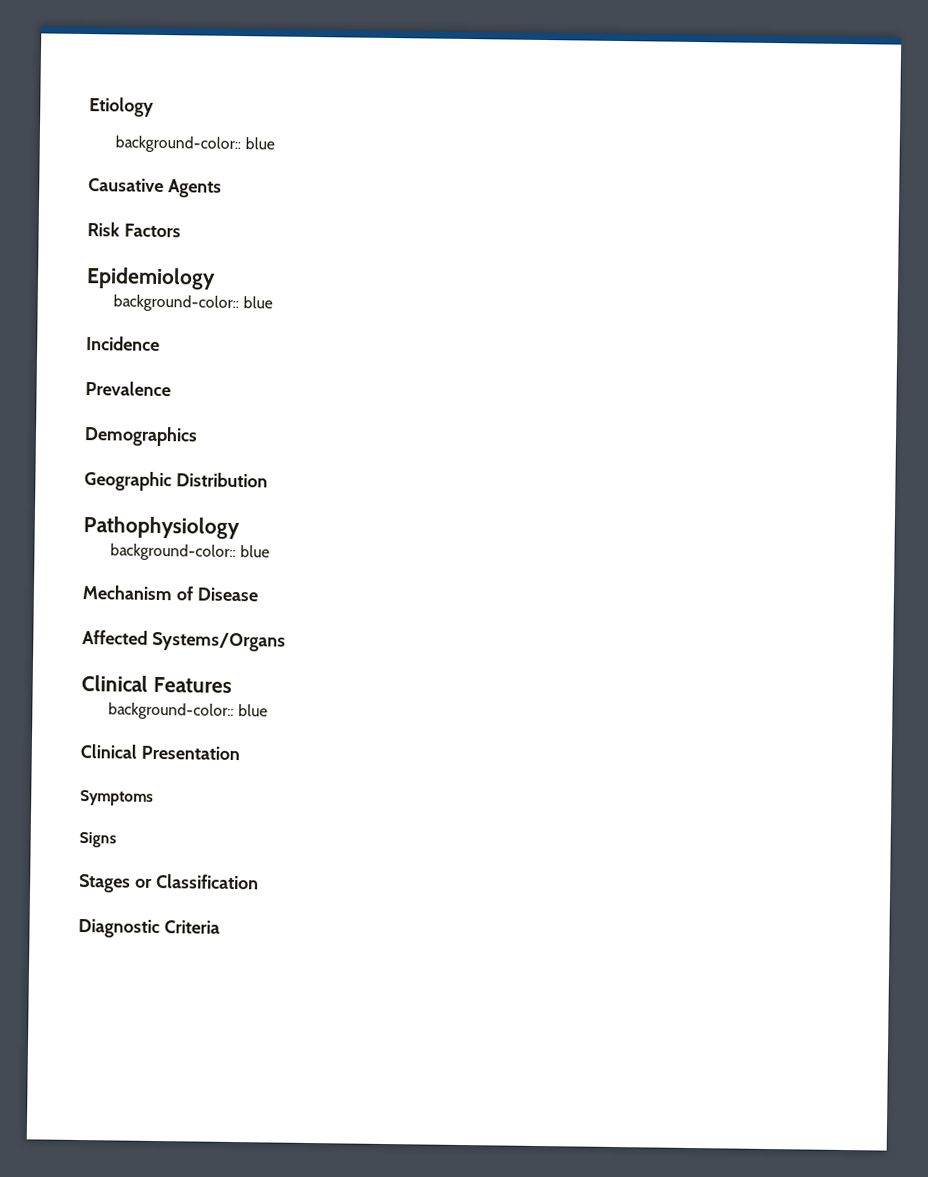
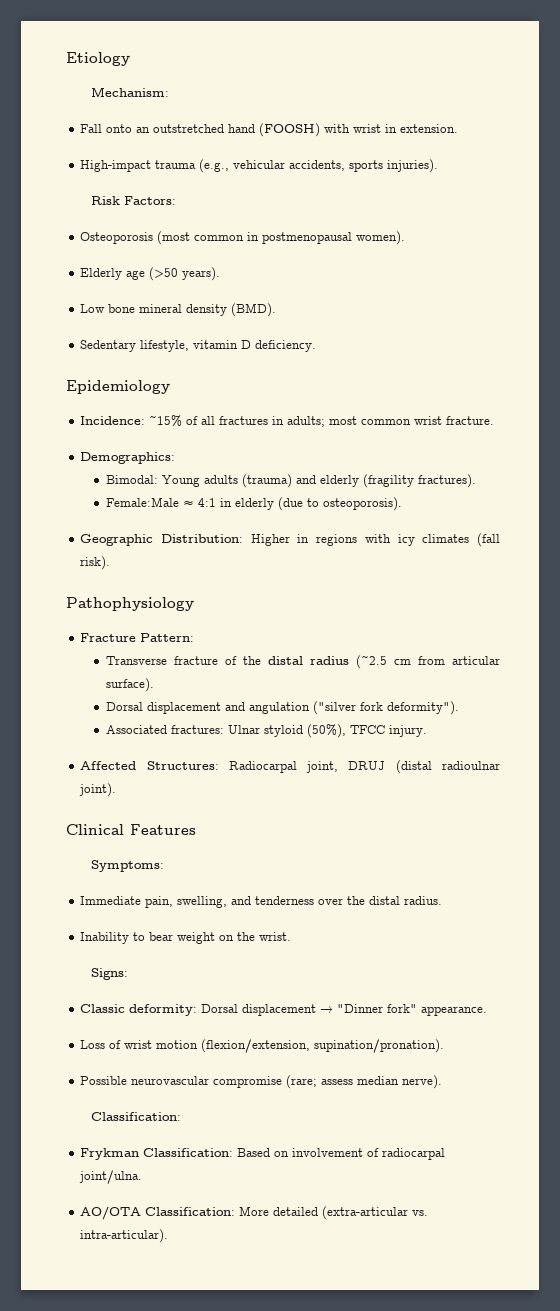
[115,135,275,154] [88,178,222,198] [87,222,181,238] [86,267,216,290] [113,294,273,313] [86,336,160,351] [85,381,171,397] [84,426,198,447] [84,471,268,492] [83,516,240,540] [110,543,270,562] [82,585,258,602] [82,630,286,652] [81,675,232,693] [108,702,268,721] [80,743,240,761] [80,789,154,806] [79,831,117,848] [78,873,259,893] [78,918,220,939] background-color:: blue // Causative Agents // Risk Factors // Epidemiology // background-color:: blue // Incidence // Prevalence // Demographics // Geographic Distribution // Pathophysiology // background-color:: blue // Mechanism of Disease // Affected Systems/Organs // Clinical Features // background-color:: blue // Clinical Presentation // Symptoms // Signs // Stages or Classification // Diagnostic Criteria -> [91,87,170,97] [80,123,459,137] [80,159,439,173] [91,196,177,205] [80,231,406,245] [80,267,221,281] [80,303,277,317] [80,340,317,352] [66,380,170,394] [80,415,495,427] [80,452,176,464] [105,474,476,488] [105,497,402,511] [80,533,500,547] [80,556,111,570] [66,597,194,611] [80,633,195,642] [105,655,500,669] [105,678,154,692] [105,701,459,715] [105,724,427,738] [80,760,500,774] [79,783,117,797] [66,824,196,835] [91,860,165,872] [80,896,443,908] [80,932,292,944] [91,968,129,980] [80,1004,488,1016] [80,1039,445,1053] [80,1075,443,1089] [91,1112,182,1121] [80,1148,446,1160] [79,1170,143,1184] [80,1206,429,1220] [80,1229,169,1243] Mechanism: // Fall onto an outstretched hand (FOOSH) with wrist in extension. // High-impact trauma (e.g., vehicular accidents, sports injuries). // Risk Factors: // Osteoporosis (most common in postmenopausal women). // Elderly age (>50 years). // Low bone mineral density (BMD). // Sedentary lifestyle, vitamin D deficiency. // Epidemiology // Incidence: ~15% of all fractures in adults; most common wrist fracture. // Demographics: // Bimodal: Young adults (trauma) and elderly (fragility fractures). // Female:Male ≈ 4:1 in elderly (due to osteoporosis). // Geographic Distribution: Higher in regions with icy climates (fall risk). // Pathophysiology // Fracture Pattern: // Transverse fracture of the distal radius (~2.5 cm from articular surface). // Dorsal displacement and angulation ("silver fork deformity"). // Associated fractures: Ulnar styloid (50%), TFCC injury. // Affected Structures: Radiocarpal joint, DRUJ (distal radioulnar joint). // Clinical Features // Symptoms: // Immediate pain, swelling, and tenderness over the distal radius. // Inability to bear weight on the wrist. // Signs: // Classic deformity: Dorsal displacement → "Dinner fork" appearance. // Loss of wrist motion (flexion/extension, supination/pronation). // Possible neurovascular compromise (rare; assess median nerve). // Classification: // Frykman Classification: Based on involvement of radiocarpal joint/ulna. // AO/OTA Classification: More detailed (extra-articular vs. intra-articular).

